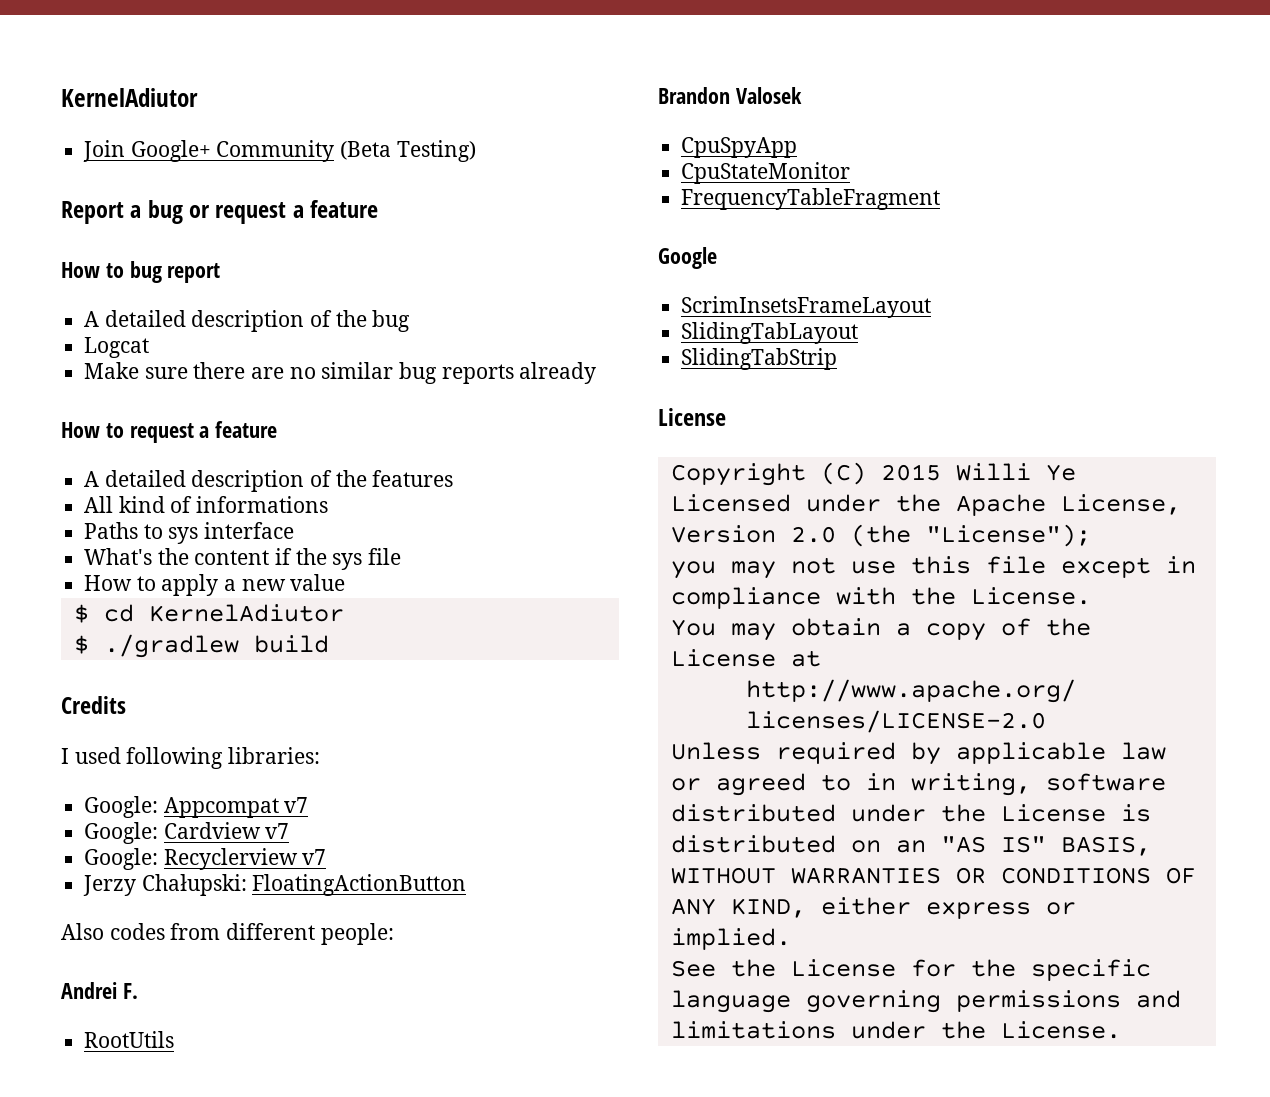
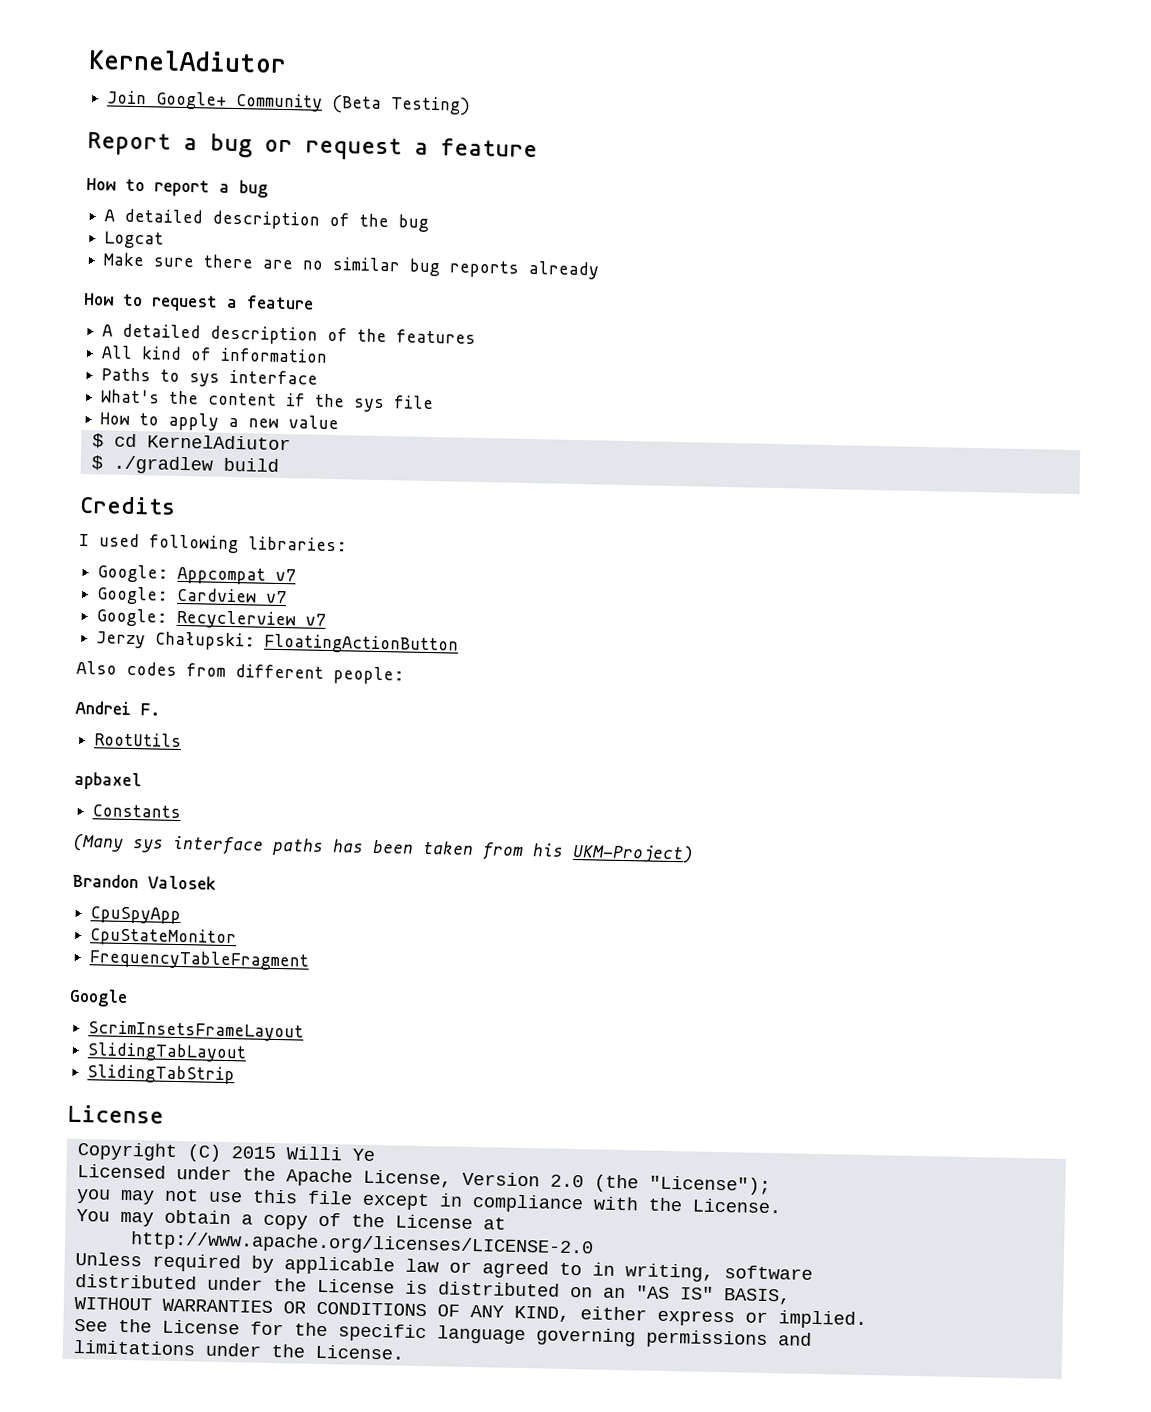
[129,261,221,283] bug report -> [154,179,268,198] report a bug
[196,496,329,513] informations -> [220,347,329,363] information
(175, 1039) none -> [74,771,142,791] [92,804,182,819] [72,833,694,864] // apbaxel // Constants // (Many sys interface paths has been taken from his UKM-Project)

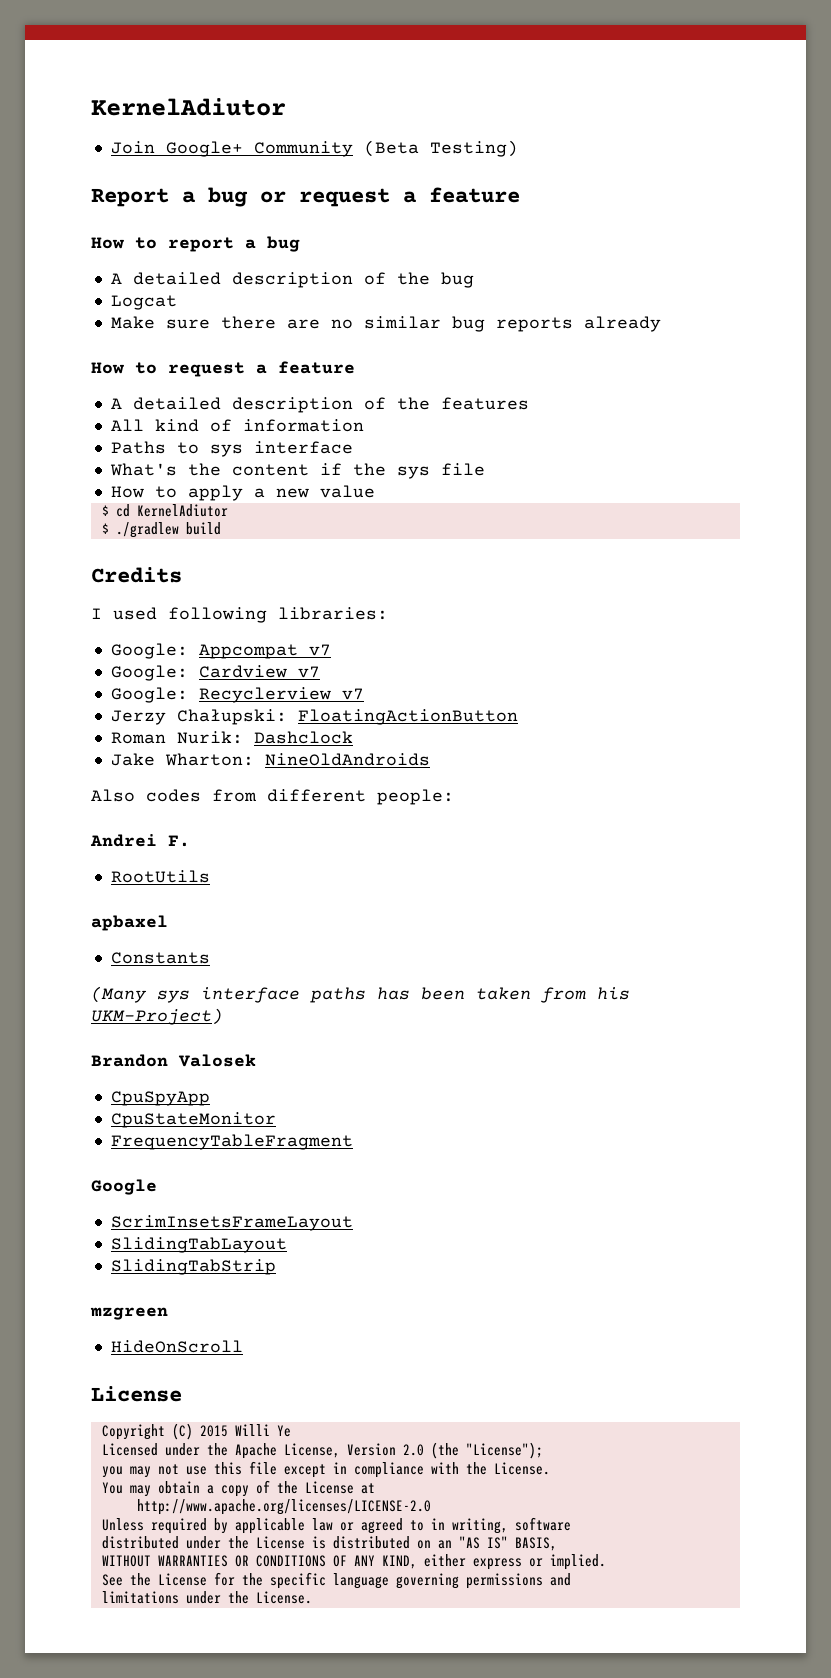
(460, 644) none -> [110,731,353,744] [110,753,430,766] // Roman Nurik: Dashclock // Jake Wharton: NineOldAndroids
(236, 1074) none -> [90,1307,168,1320] [110,1340,243,1353] // mzgreen // HideOnScroll

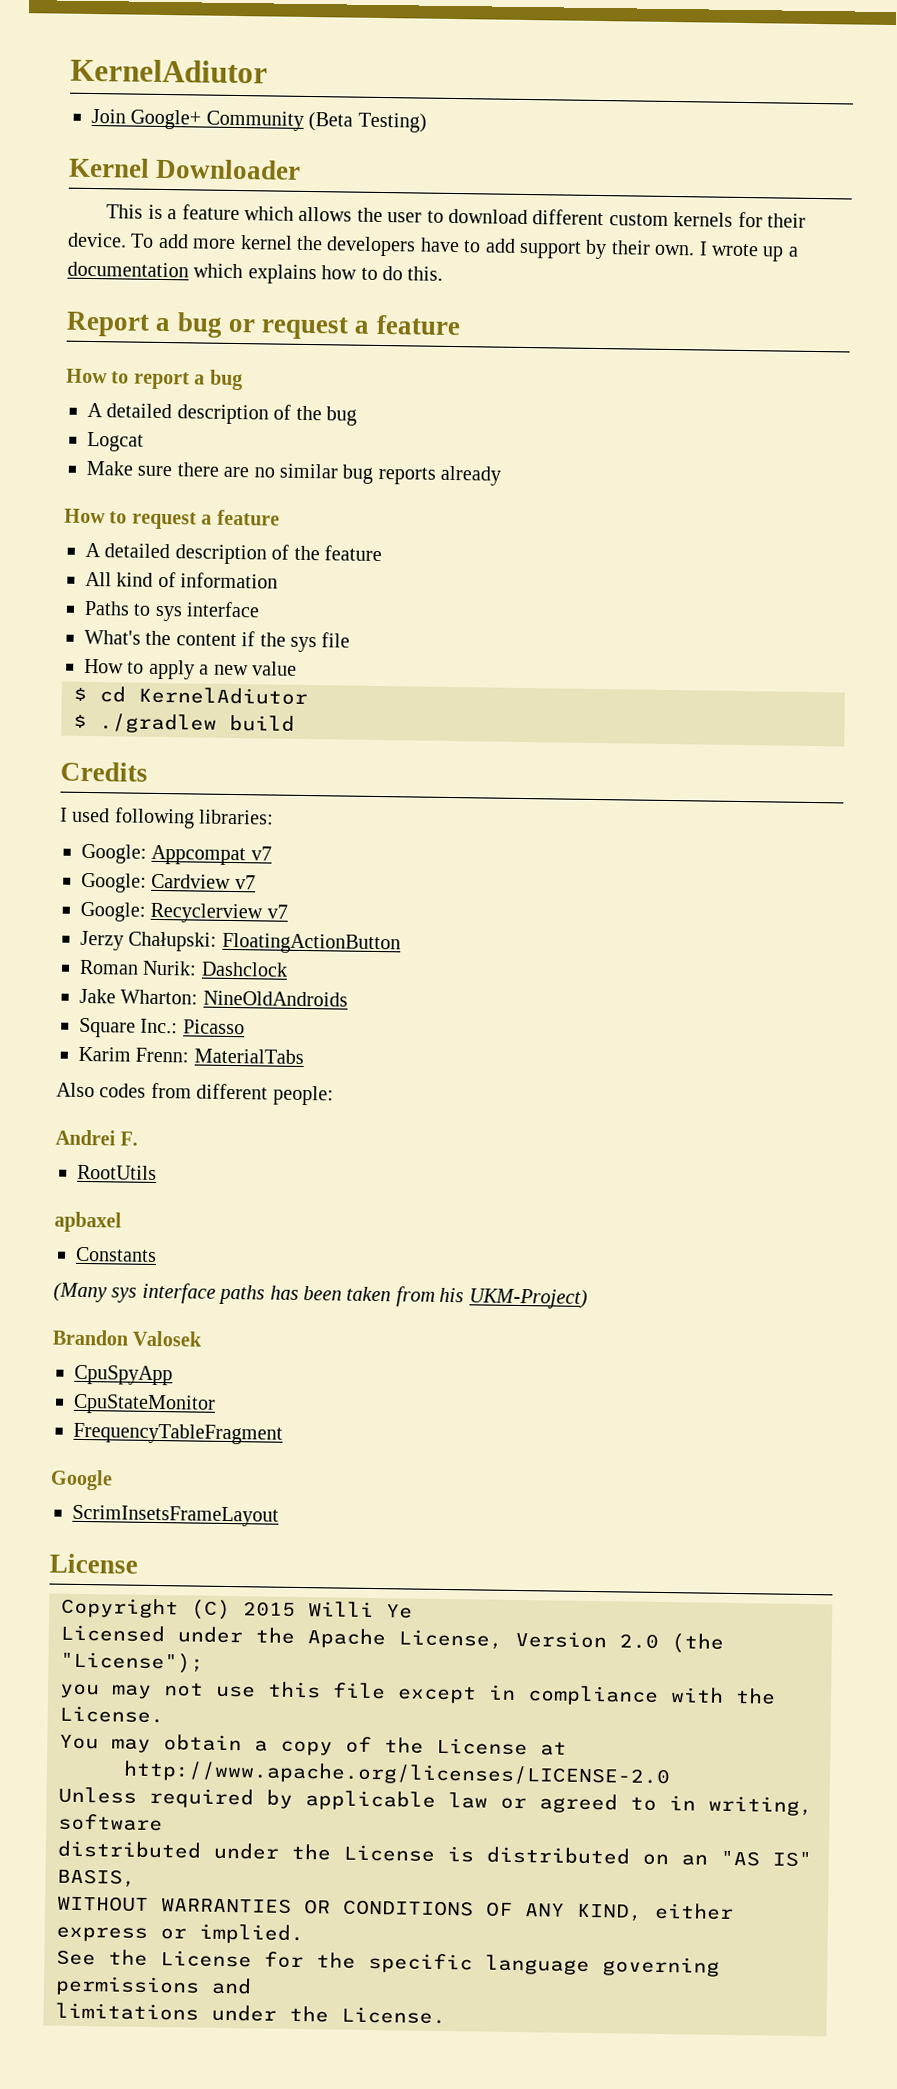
(518, 148) none -> [68,157,302,180] [106,204,807,228] [67,232,799,262] [67,261,444,285] // Kernel Downloader // This is a feature which allows the user to download different custom kernels for their device. To add more kernel the developers have to add support by their own. I wrote up a documentation which explains how to do this.
[440,397,529,410] features -> [324,545,382,562] feature
(430, 759) none -> [79,1017,245,1038] [78,1046,304,1065] // Square Inc.: Picasso // Karim Frenn: MaterialTabs
[110,1237,287,1253] [110,1259,276,1275] [90,1307,168,1320] [110,1340,243,1353] // SlidingTabLayout // SlidingTabStrip // mzgreen // HideOnScroll -> (279, 1515) none

